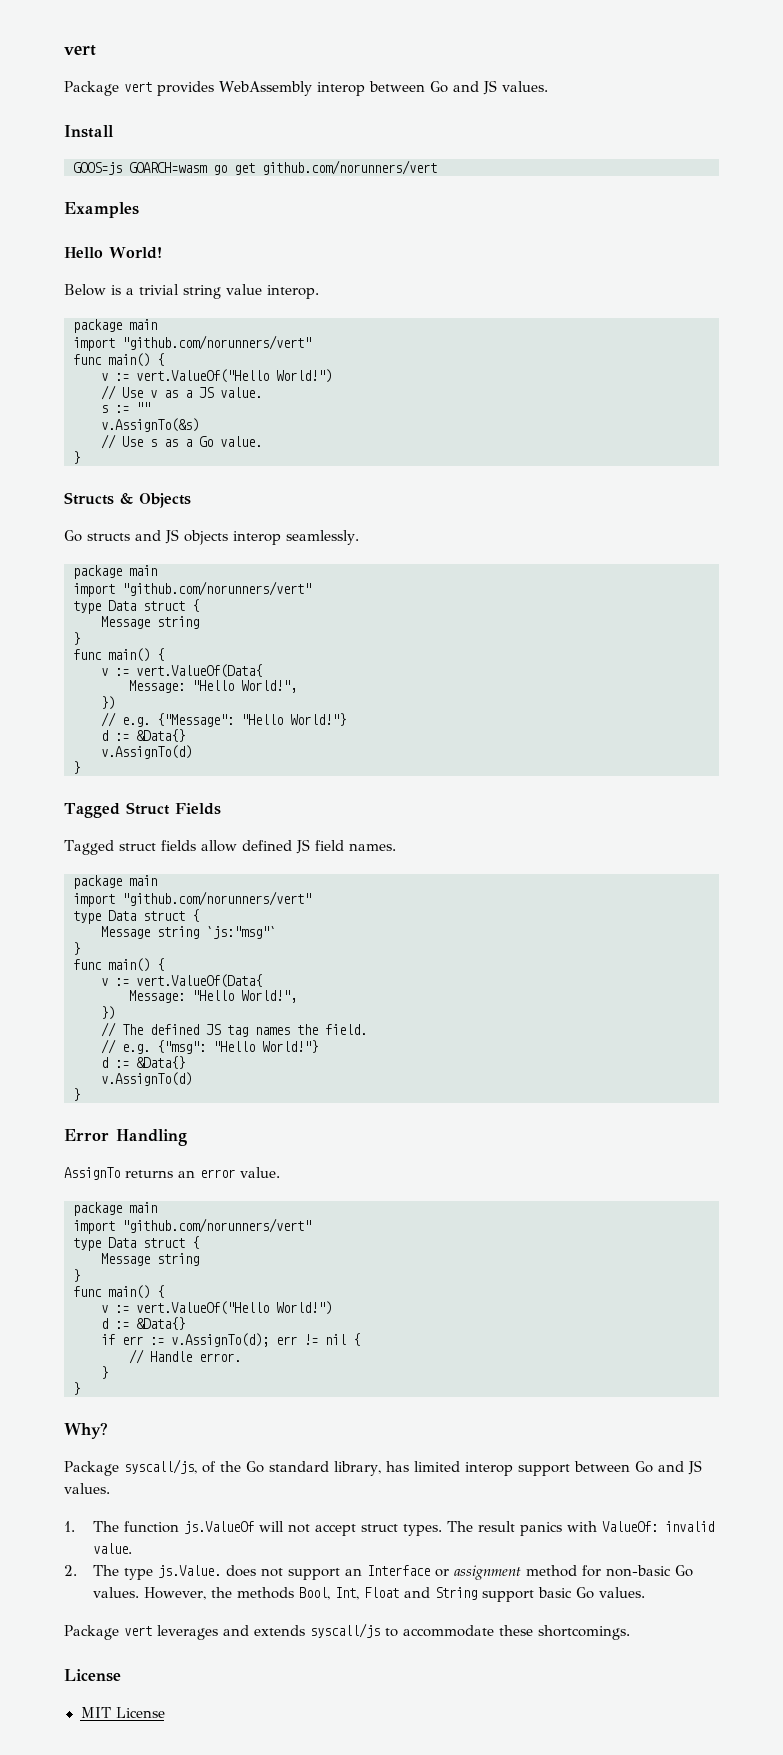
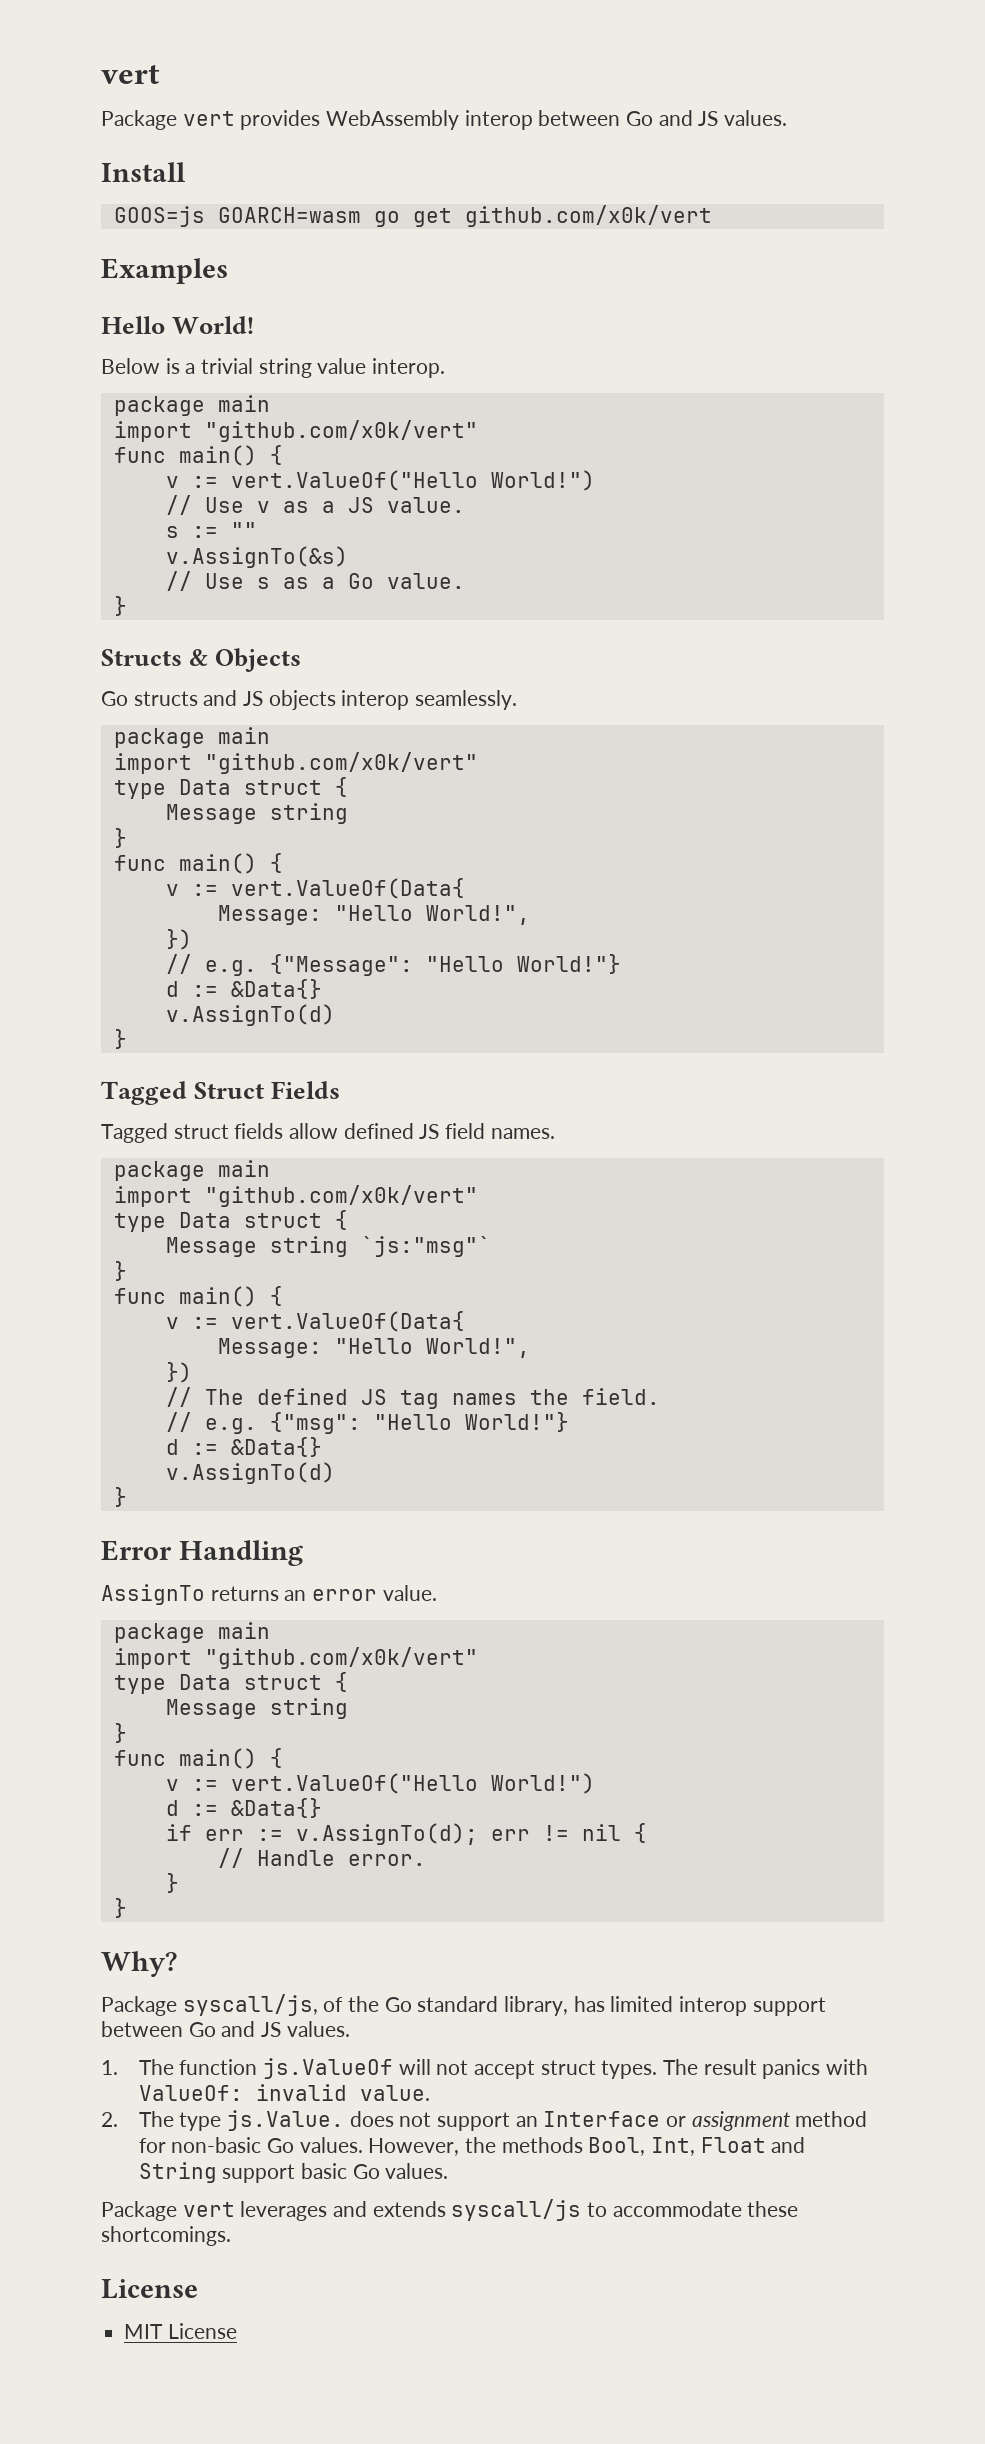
[262,160,437,175] github.com/norunners/vert -> [464,205,712,227] github.com/x0k/vert
[122,335,311,350] "github.com/norunners/vert" -> [204,420,478,442] "github.com/x0k/vert"
[122,581,311,596] "github.com/norunners/vert" -> [204,752,478,774] "github.com/x0k/vert"
[122,891,311,906] "github.com/norunners/vert" -> [204,1185,478,1207] "github.com/x0k/vert"
[122,1218,311,1233] "github.com/norunners/vert" -> [204,1647,478,1669] "github.com/x0k/vert"

